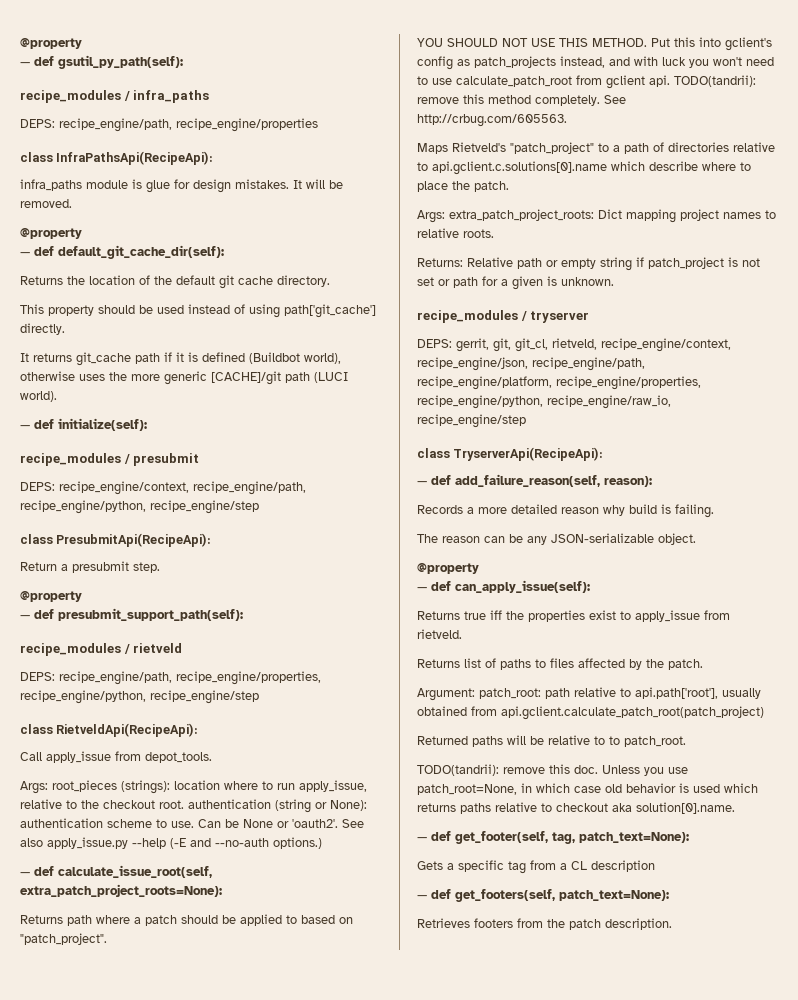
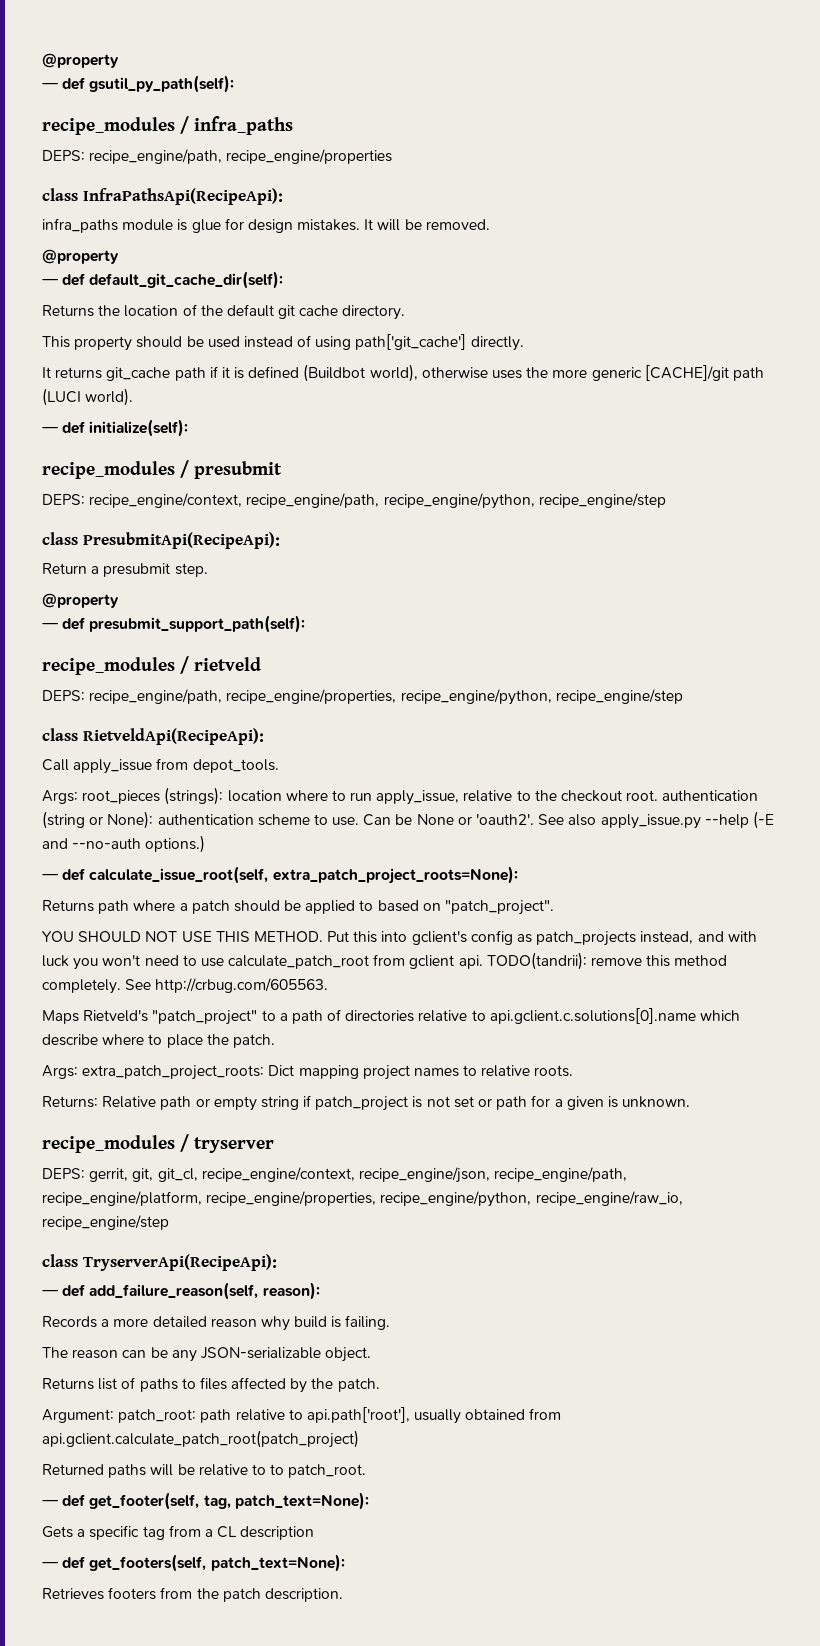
[552,338,597,350] rietveld, -> (198, 1175) none
[417,563,479,574] [417,580,590,593] [417,610,730,622] [417,629,462,639] // @property // — def can_apply_issue(self): // Returns true iff the properties exist to apply_issue from rietveld. -> (372, 1354) none
[417,764,688,776] [417,783,758,795] [417,802,735,814] // TODO(tandrii): remove this doc. Unless you use patch_root=None, in which case old behavior is used which returns paths relative to checkout aka solution[0].name. -> (367, 1471) none

